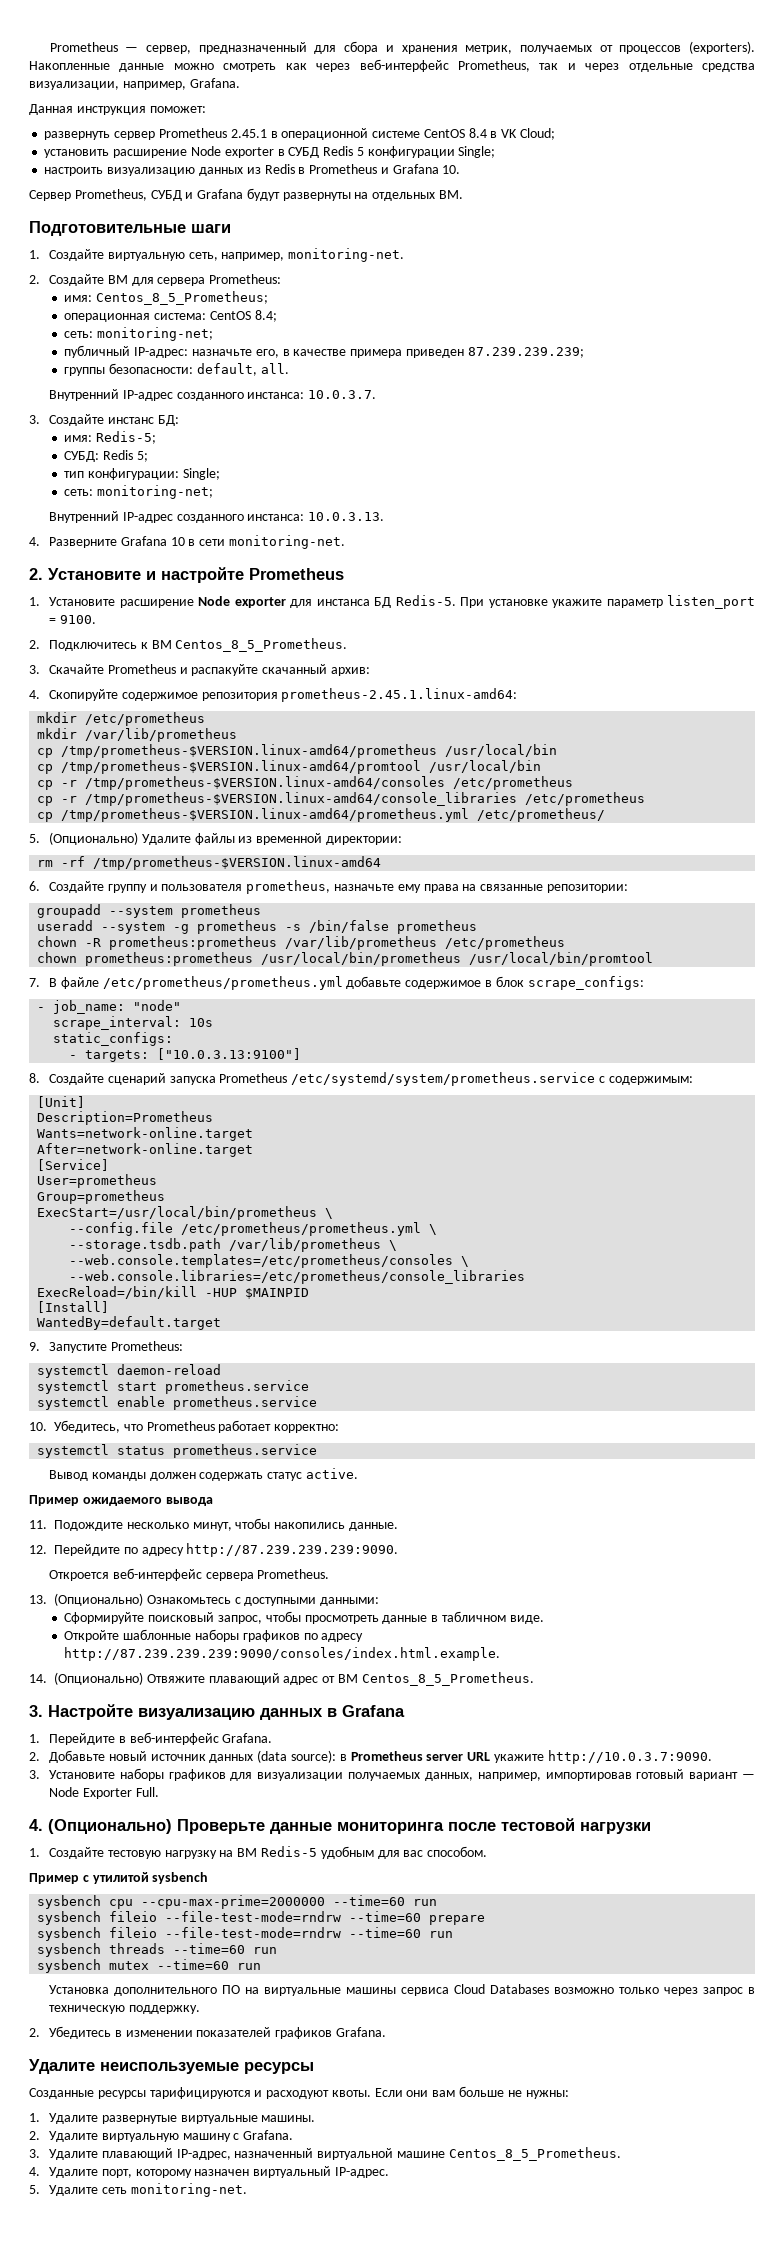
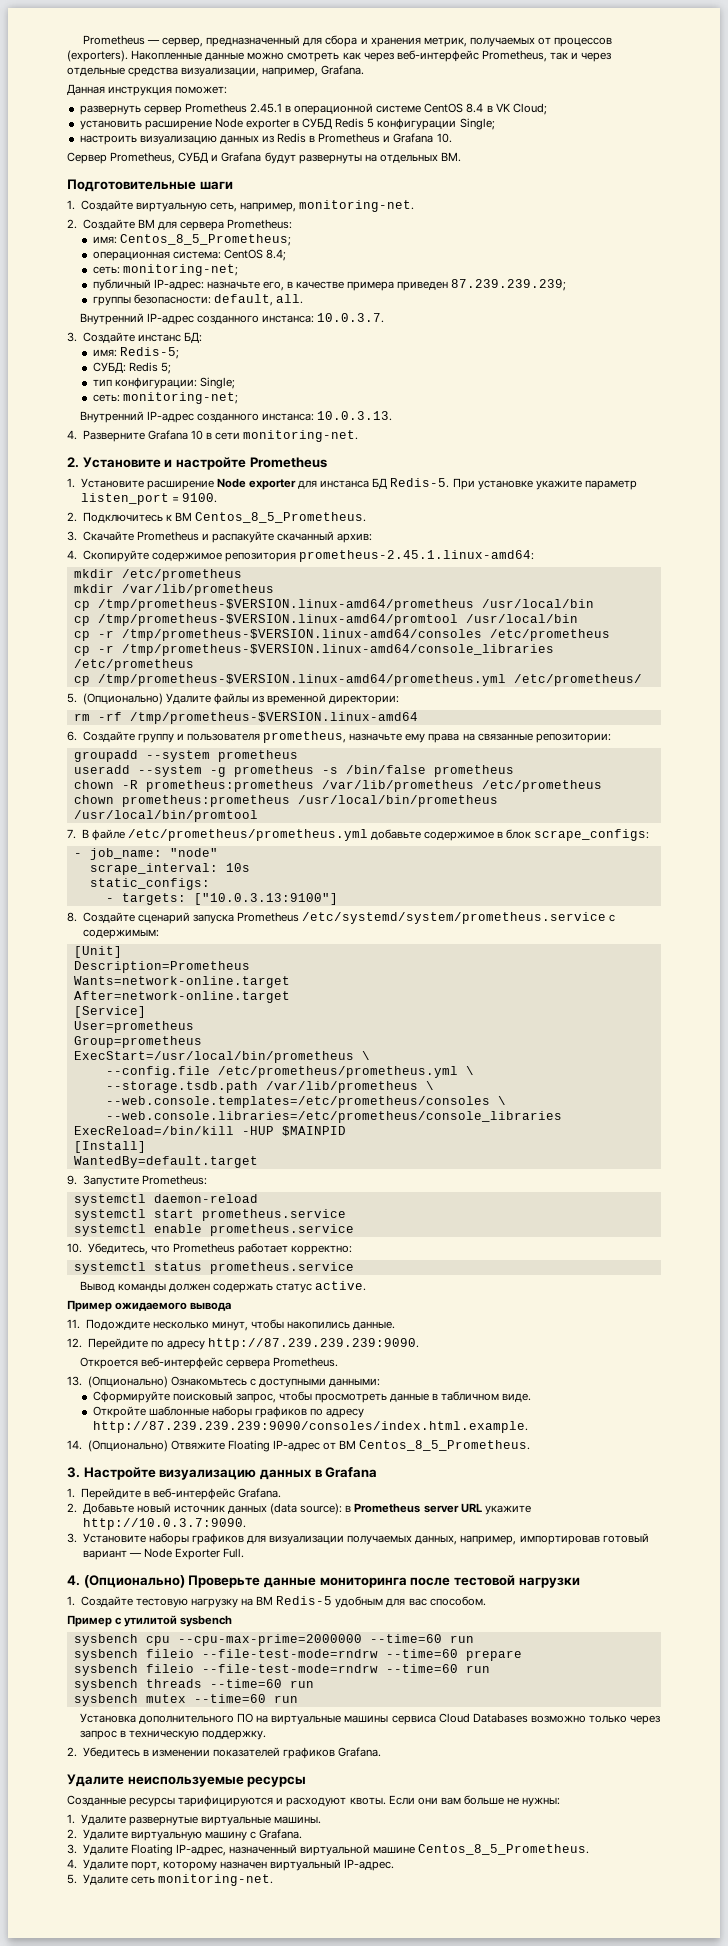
[208,1673,319,1685] плавающий адрес -> [227,1440,321,1452] Floating IP-адрес
[101,2148,173,2160] плавающий -> [130,1844,173,1856] Floating

